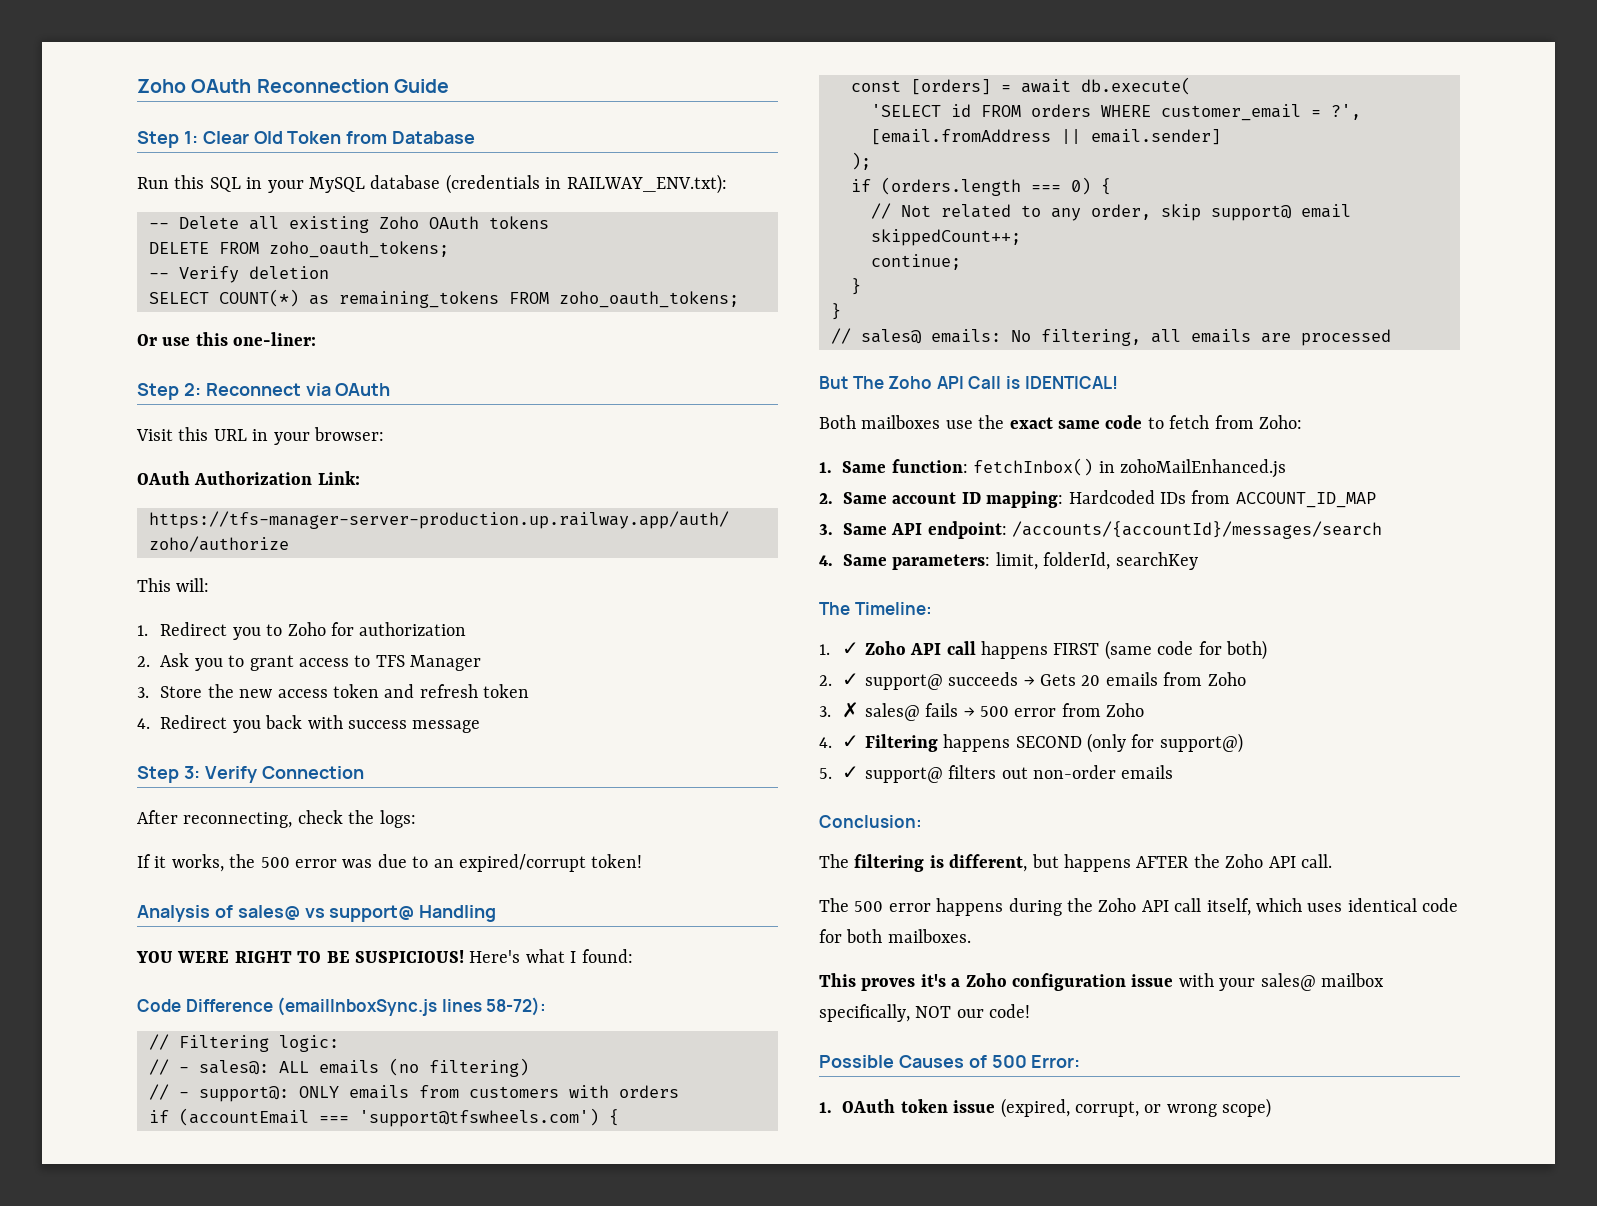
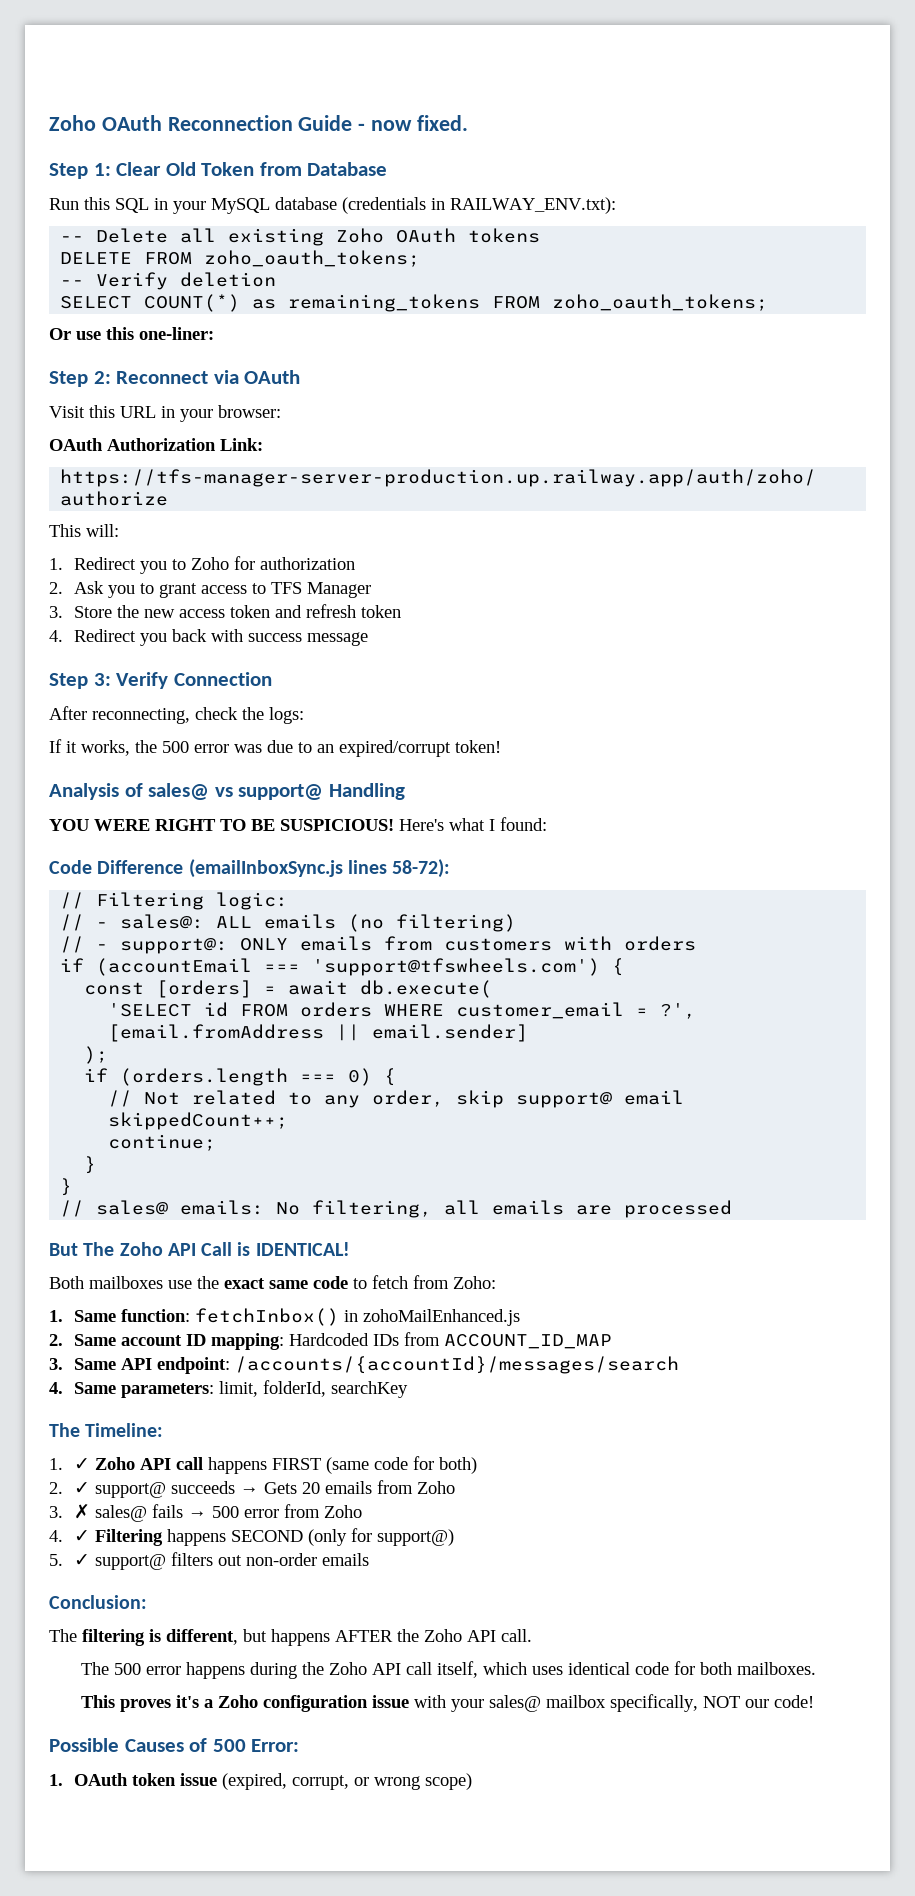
(449, 86) none -> [358,115,468,131] - now fixed.

